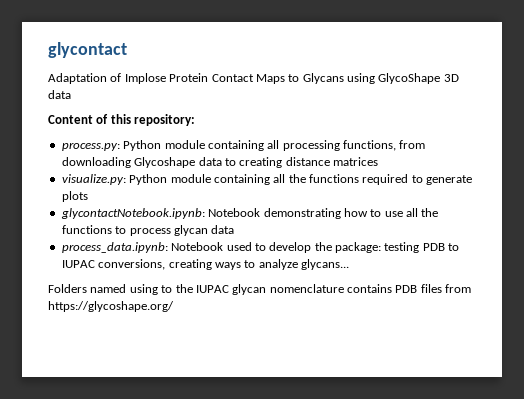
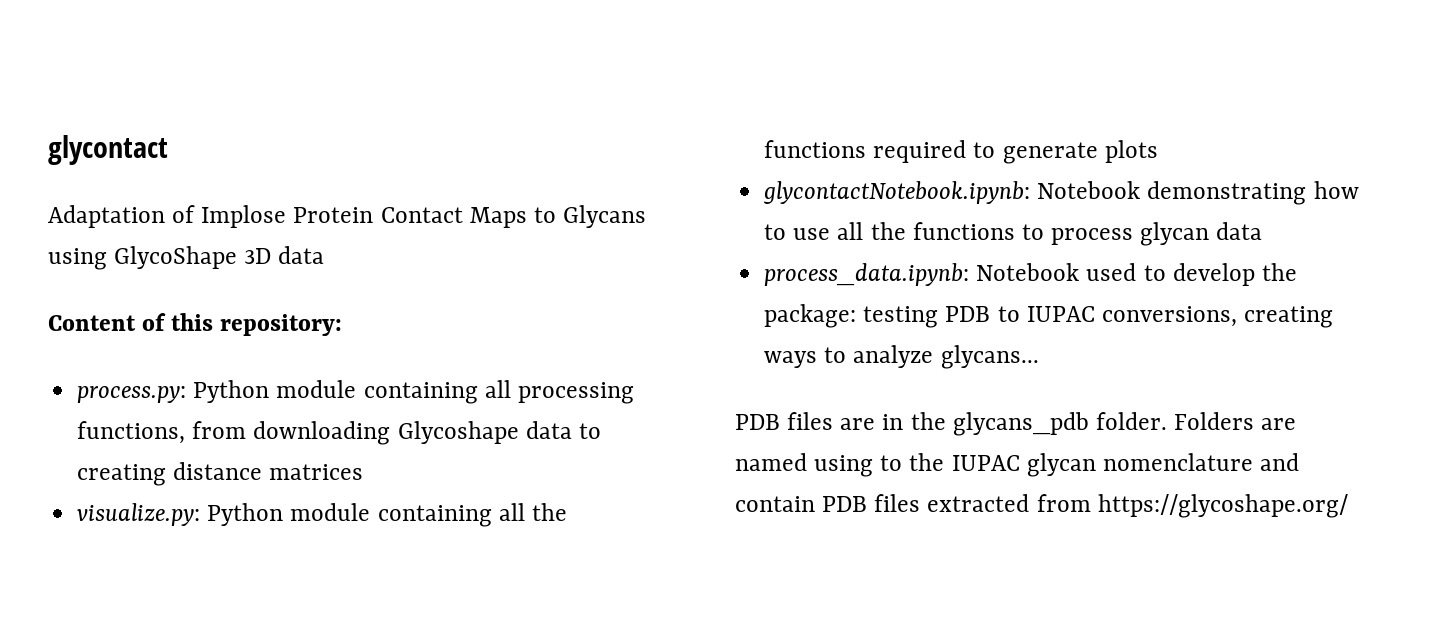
[48,284,87,293] Folders -> [735,412,1297,436] PDB files are in the glycans_pdb folder. Folders are
[347,284,442,293] contains PDB files -> [1260,453,1300,471] [735,494,1030,512] and contain PDB files extracted

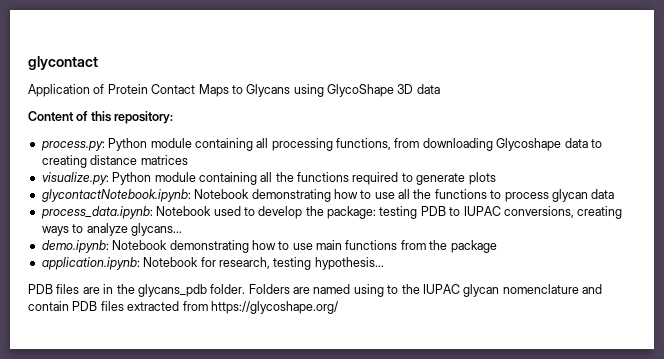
[48,205,287,228] Adaptation of Implose -> [28,84,105,97] Application of
(1039, 357) none -> [41,240,497,253] [41,257,384,270] // demo.ipynb: Notebook demonstrating how to use main functions from the package // application.ipynb: Notebook for research, testing hypothesis...

